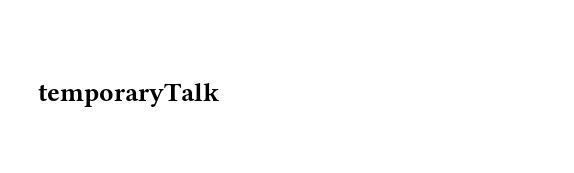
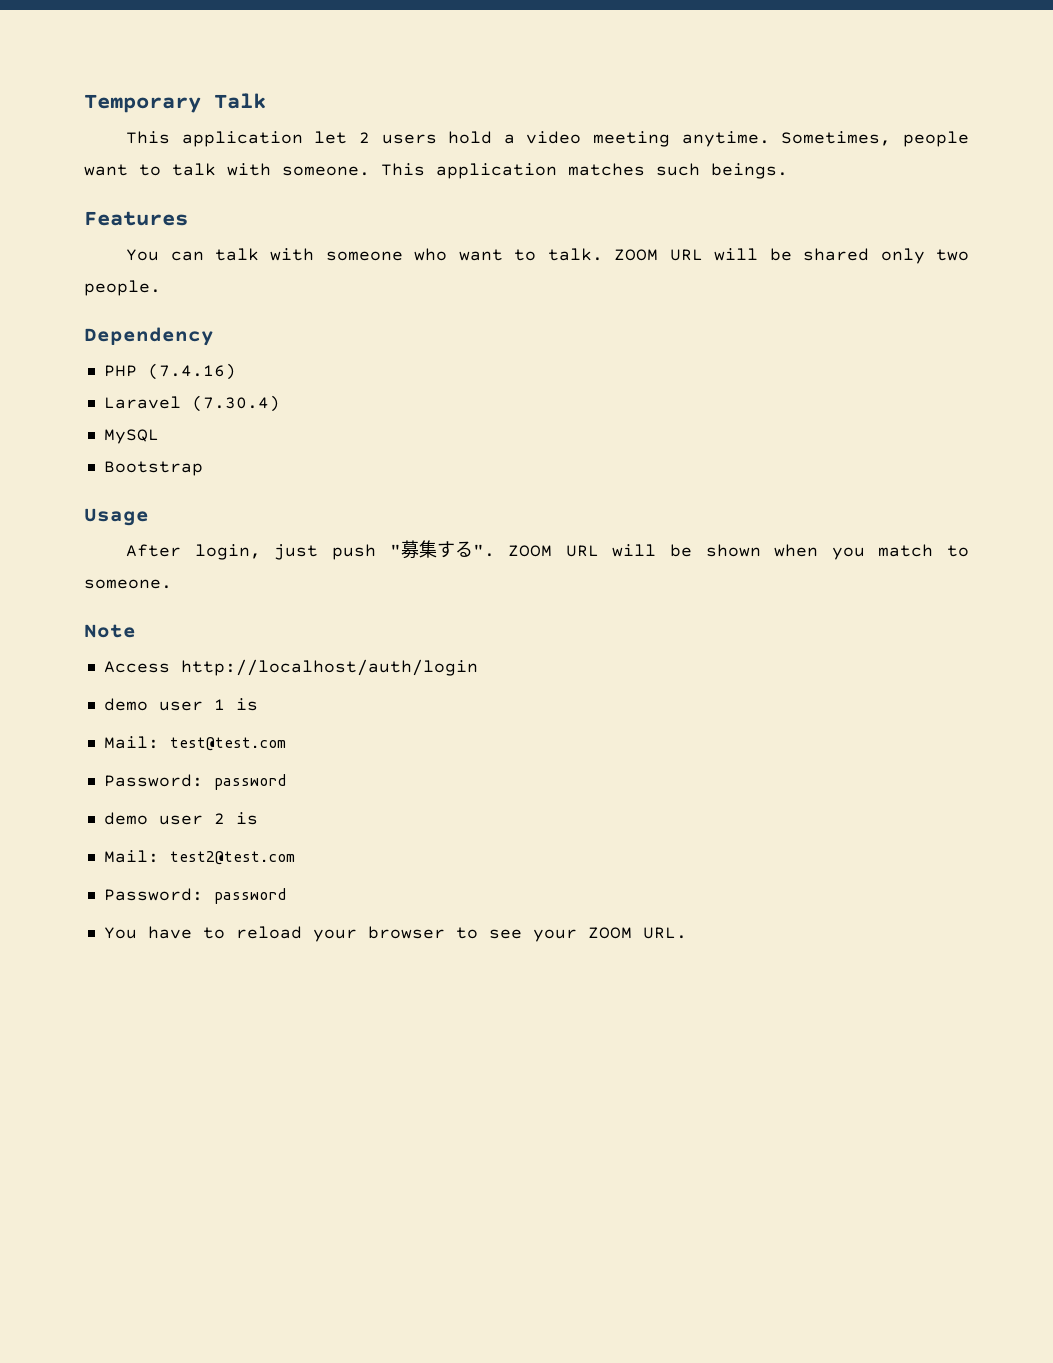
[38,83,220,107] temporaryTalk -> [84,93,266,113] [126,131,970,147] [84,163,788,179] [84,211,188,226] [126,248,969,264] [84,280,161,296] [84,327,214,346] [103,363,236,380] [103,395,280,412] [103,429,159,444] [103,461,203,476] [84,508,149,526] [126,540,970,560] [84,579,172,589] [84,624,136,638] [103,659,478,676] [103,698,258,711] [103,736,286,751] [103,774,286,790] [103,812,258,825] [103,850,295,865] [103,888,286,904] [103,926,687,942] Temporary Talk // This application let 2 users hold a video meeting anytime. Sometimes, people want to talk with someone. This application matches such beings. // Features // You can talk with someone who want to talk. ZOOM URL will be shared only two people. // Dependency // PHP (7.4.16) // Laravel (7.30.4) // MySQL // Bootstrap // Usage // After login, just push "募集する". ZOOM URL will be shown when you match to someone. // Note // Access http://localhost/auth/login // demo user 1 is // Mail: test@test.com // Password: password // demo user 2 is // Mail: test2@test.com // Password: password // You have to reload your browser to see your ZOOM URL.

